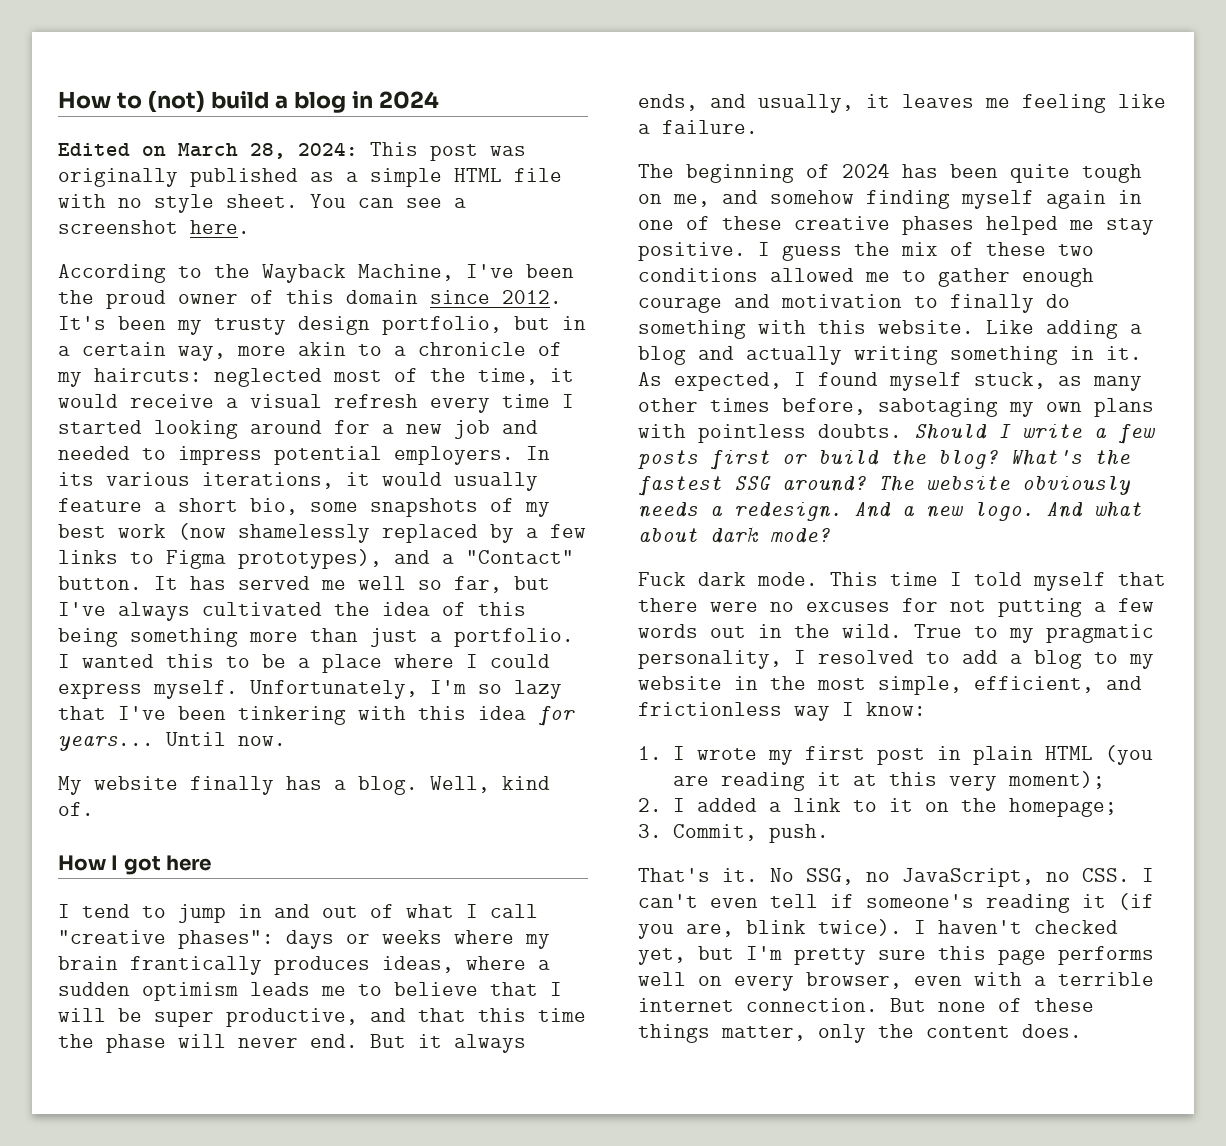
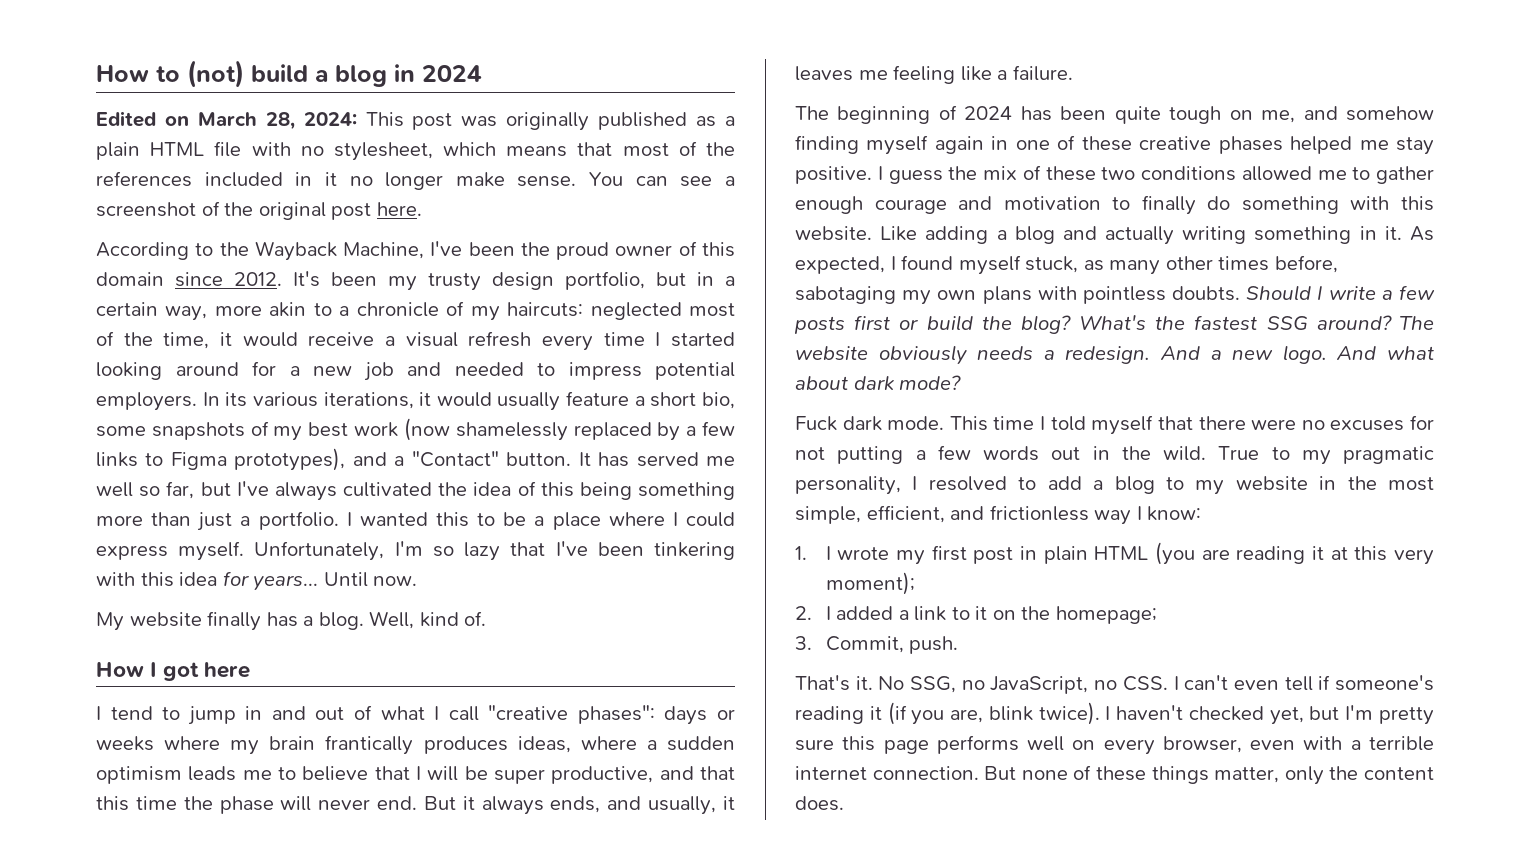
[370,168,442,187] simple -> [96,142,140,160] plain
[154,194,298,213] style sheet. -> [333,141,735,161] [96,171,577,190] stylesheet, which means that most of the references included in it no longer make sense.
(178, 227) none -> [201,201,372,220] of the original post

